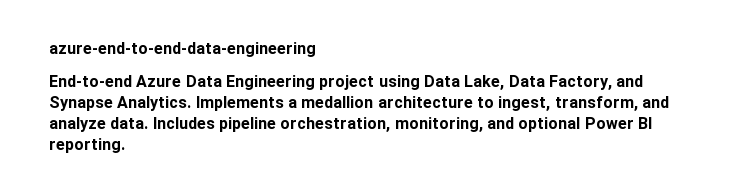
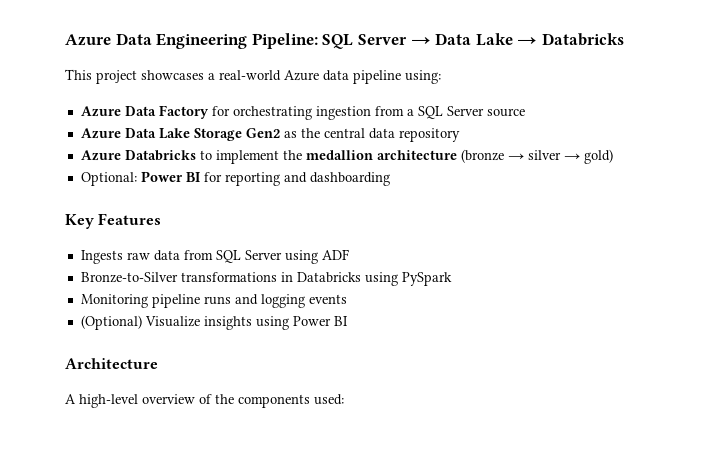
[49,42,316,57] [49,75,132,87] azure-end-to-end-data-engineering // End-to-end -> (65, 40) none
[319,75,644,90] [49,96,669,111] [49,117,652,132] [49,138,125,153] project using Data Lake, Data Factory, and Synapse Analytics. Implements a medallion architecture to ingest, transform, and analyze data. Includes pipeline orchestration, monitoring, and optional Power BI reporting. -> [251,33,624,49] [65,69,441,84] [80,105,525,120] [80,128,460,142] [80,149,613,164] [80,171,390,186] [65,213,162,229] [80,249,349,264] [80,272,452,286] [80,294,347,308] [80,315,348,330] [65,358,158,369] [65,394,344,408] Pipeline: SQL Server → Data Lake → Databricks // This project showcases a real-world Azure data pipeline using: // Azure Data Factory for orchestrating ingestion from a SQL Server source // Azure Data Lake Storage Gen2 as the central data repository // Azure Databricks to implement the medallion architecture (bronze → silver → gold) // Optional: Power BI for reporting and dashboarding // Key Features // Ingests raw data from SQL Server using ADF // Bronze-to-Silver transformations in Databricks using PySpark // Monitoring pipeline runs and logging events // (Optional) Visualize insights using Power BI // Architecture // A high-level overview of the components used:

